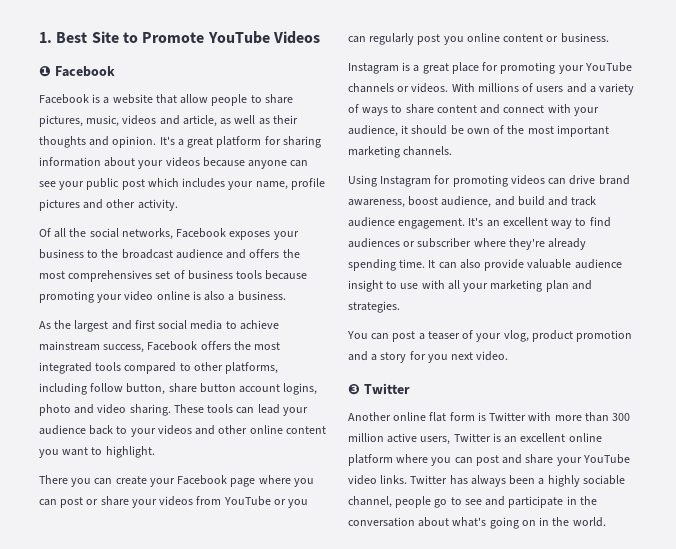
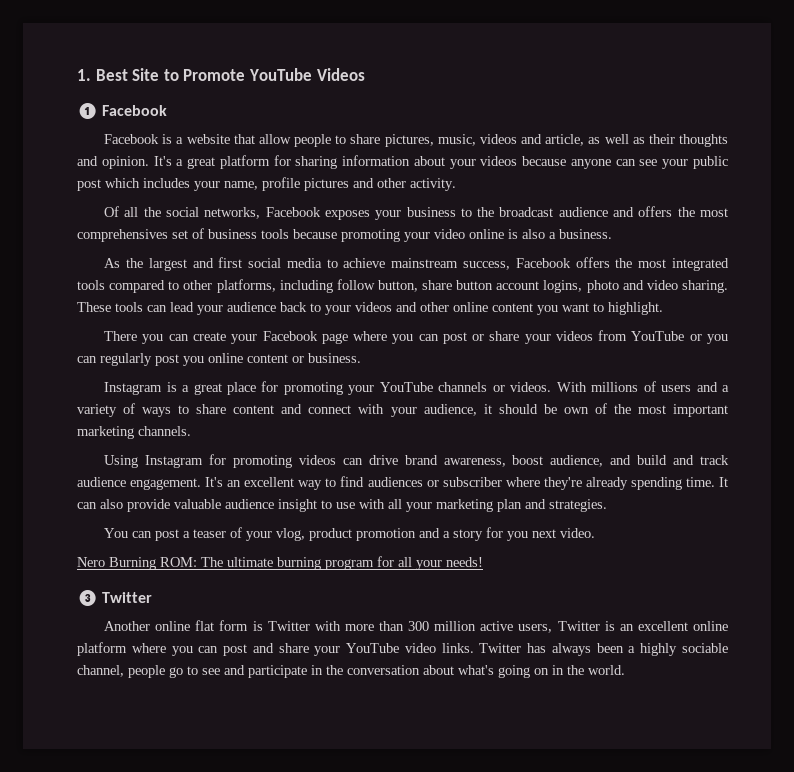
(509, 356) none -> [77,556,483,570] // Nero Burning ROM: The ultimate burning program for all your needs!

